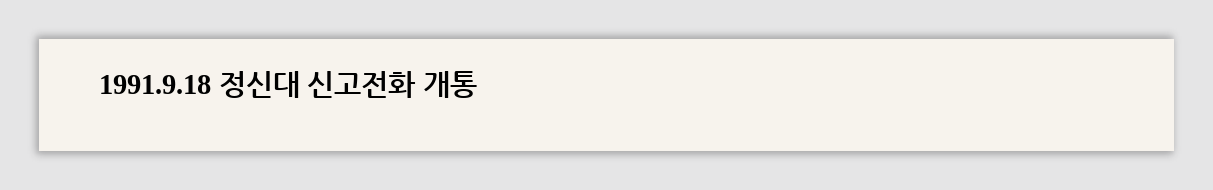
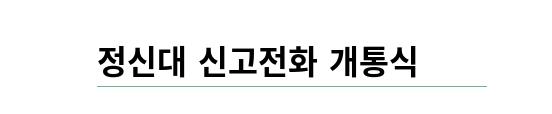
[99,75,211,94] 1991.9.18 -> (97, 61) none
[423,71,478,98] 개통 -> [329,45,419,78] 개통식

